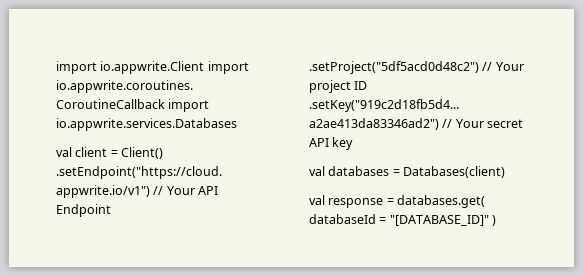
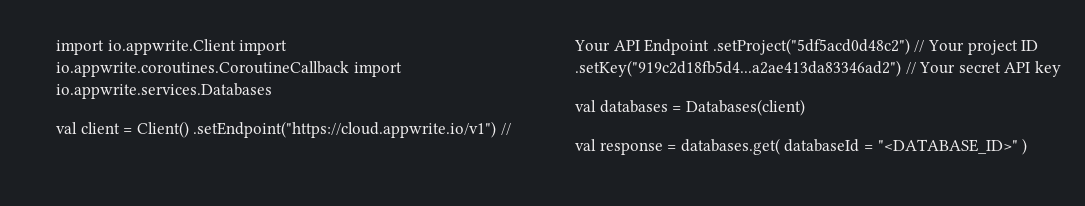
[389,215,489,226] "[DATABASE_ID]" -> [877,139,1018,154] "<DATABASE_ID>"

